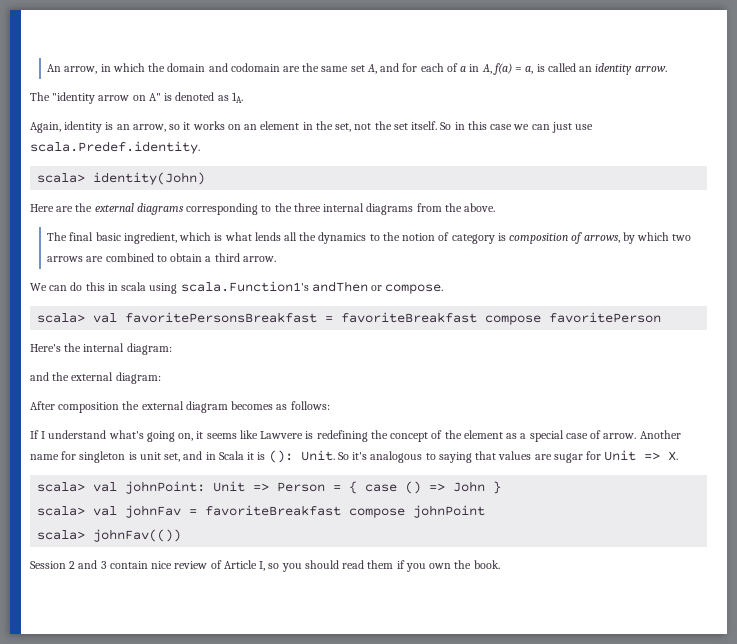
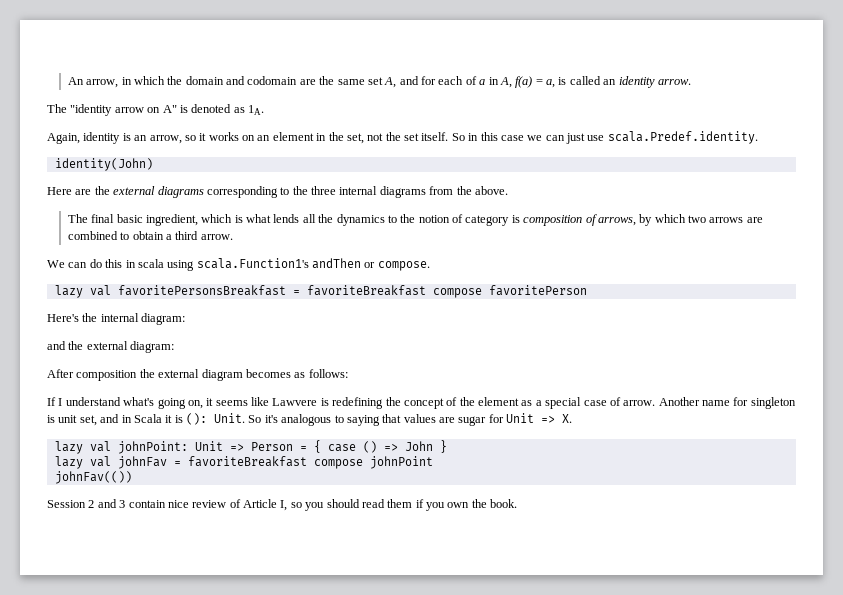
[37,173,86,183] scala> -> (758, 137) none
[37,313,86,323] scala> -> [54,285,83,298] lazy
[37,482,86,492] scala> -> [54,441,83,454] lazy
[37,506,86,516] scala> -> [54,456,83,469] lazy
[37,530,86,540] scala> -> (433, 462) none

